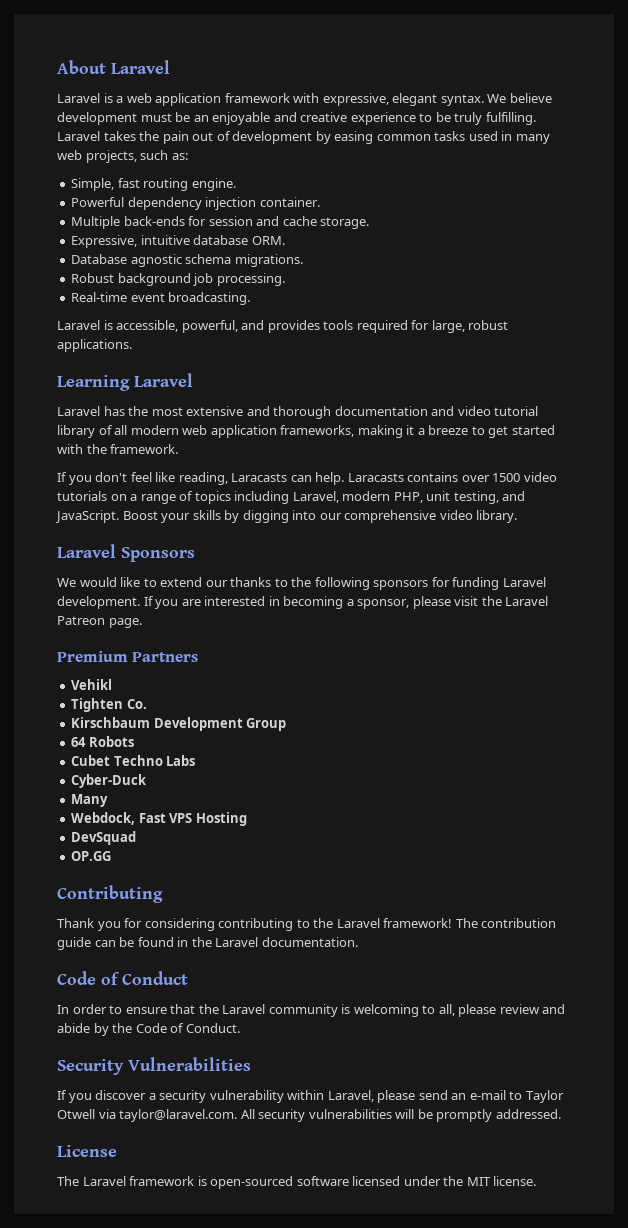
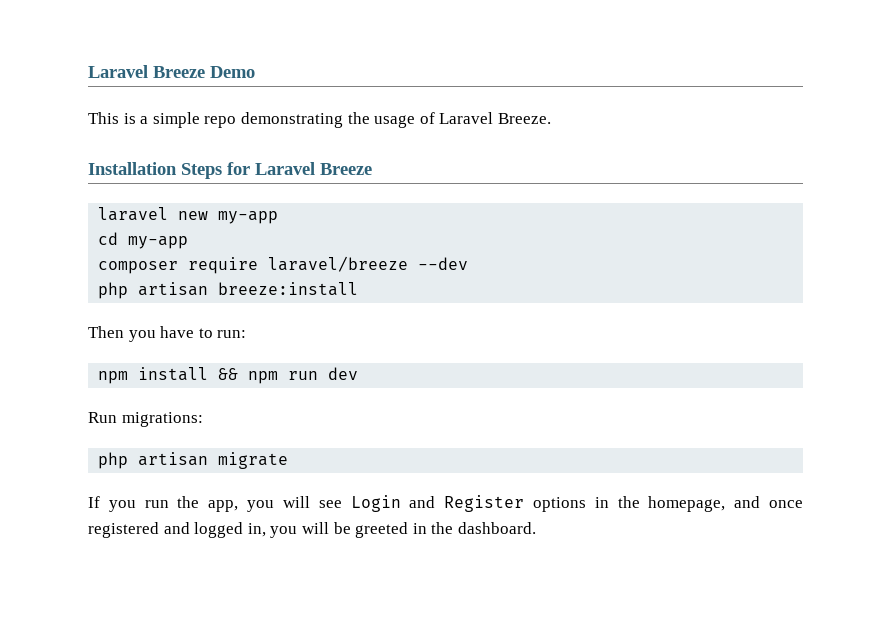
[57,60,170,74] [57,93,552,106] [57,112,536,125] [57,131,550,144] [57,150,188,163] [71,178,236,191] [71,197,320,210] [71,216,370,229] [71,235,285,248] [71,254,303,267] [71,273,285,286] [71,292,251,305] [57,320,509,333] [57,339,132,352] [57,373,193,391] [57,406,539,419] [57,425,555,438] [57,444,179,454] [57,472,557,485] [57,491,526,504] [55,510,518,523] [57,544,195,562] [57,577,546,590] [57,596,549,609] [57,616,142,628] [57,651,199,662] [71,679,113,690] [71,698,147,712] [71,717,287,731] [71,736,134,747] [71,755,196,766] [71,774,148,788] [71,794,109,807] [71,812,247,826] [71,831,137,845] [71,851,112,861] [57,885,163,903] [57,918,557,931] [57,937,358,950] [57,971,188,985] [57,1004,566,1017] [57,1023,240,1036] [57,1057,251,1075] [57,1090,564,1103] [57,1109,561,1122] [57,1145,117,1157] [57,1176,537,1189] About Laravel // Laravel is a web application framework with expressive, elegant syntax. We believe development must be an enjoyable and creative experience to be truly fulfilling. Laravel takes the pain out of development by easing common tasks used in many web projects, such as: // Simple, fast routing engine. // Powerful dependency injection container. // Multiple back-ends for session and cache storage. // Expressive, intuitive database ORM. // Database agnostic schema migrations. // Robust background job processing. // Real-time event broadcasting. // Laravel is accessible, powerful, and provides tools required for large, robust applications. // Learning Laravel // Laravel has the most extensive and thorough documentation and video tutorial library of all modern web application frameworks, making it a breeze to get started with the framework. // If you don't feel like reading, Laracasts can help. Laracasts contains over 1500 video tutorials on a range of topics including Laravel, modern PHP, unit testing, and JavaScript. Boost your skills by digging into our comprehensive video library. // Laravel Sponsors // We would like to extend our thanks to the following sponsors for funding Laravel development. If you are interested in becoming a sponsor, please visit the Laravel Patreon page. // Premium Partners // Vehikl // Tighten Co. // Kirschbaum Development Group // 64 Robots // Cubet Techno Labs // Cyber-Duck // Many // Webdock, Fast VPS Hosting // DevSquad // OP.GG // Contributing // Thank you for considering contributing to the Laravel framework! The contribution guide can be found in the Laravel documentation. // Code of Conduct // In order to ensure that the Laravel community is welcoming to all, please review and abide by the Code of Conduct. // Security Vulnerabilities // If you discover a security vulnerability within Laravel, please send an e-mail to Taylor Otwell via taylor@laravel.com. All security vulnerabilities will be promptly addressed. // License // The Laravel framework is open-sourced software licensed under the MIT license. -> [88,65,255,78] [88,112,551,128] [88,162,372,179] [98,207,279,224] [98,232,189,249] [98,256,469,274] [98,282,359,299] [88,326,247,342] [98,367,359,384] [88,412,203,427] [98,452,289,469] [88,495,803,512] [88,522,536,538] Laravel Breeze Demo // This is a simple repo demonstrating the usage of Laravel Breeze. // Installation Steps for Laravel Breeze // laravel new my-app // cd my-app // composer require laravel/breeze --dev // php artisan breeze:install // Then you have to run: // npm install && npm run dev // Run migrations: // php artisan migrate // If you run the app, you will see Login and Register options in the homepage, and once registered and logged in, you will be greeted in the dashboard.

